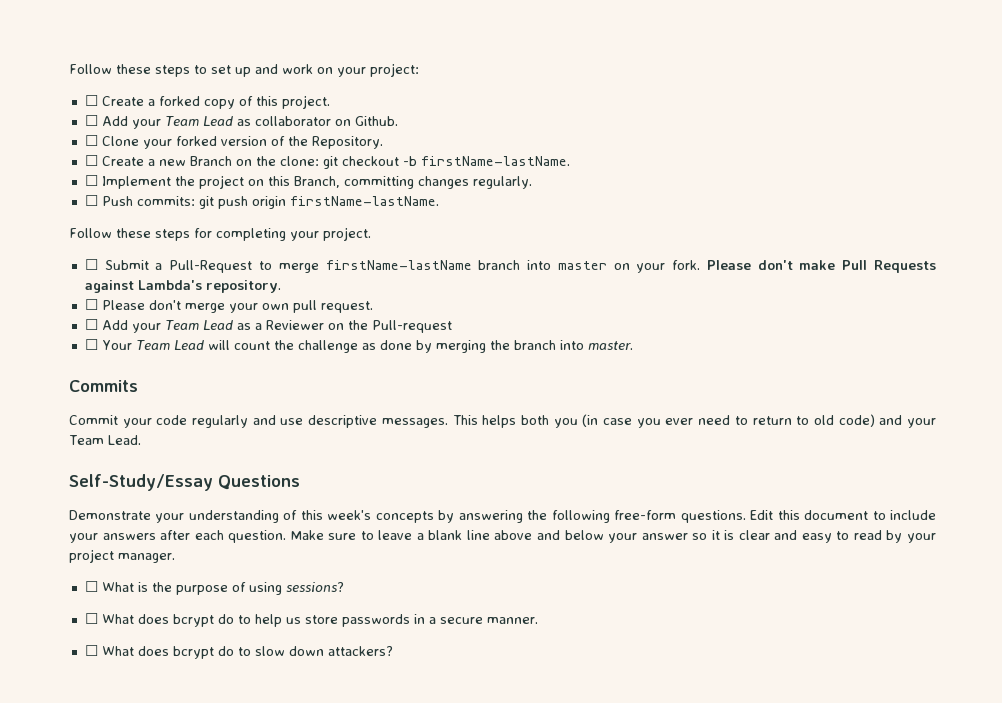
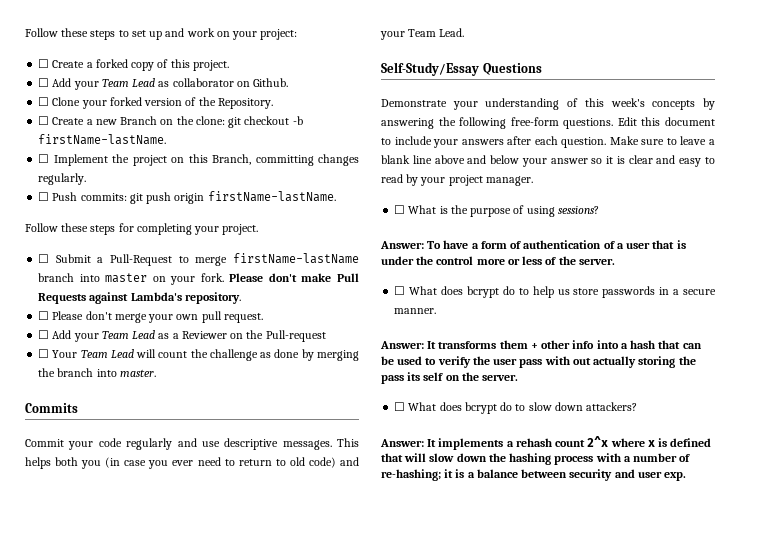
(344, 587) none -> [380,240,686,249] [381,256,615,265] // Answer: To have a form of authentication of a user that is under the control more or less of the server.
(538, 620) none -> [380,340,702,349] [381,356,696,368] [381,372,519,384] // Answer: It transforms them + other info into a hash that can be used to verify the user pass with out actually storing the pass its self on the server.
(393, 651) none -> [380,436,712,450] [381,453,691,465] [381,469,687,481] // Answer: It implements a rehash count 2^x where x is defined that will slow down the hashing process with a number of re-hashing; it is a balance between security and user exp.

